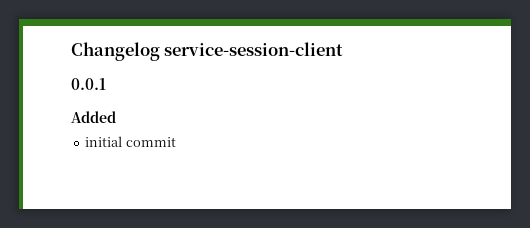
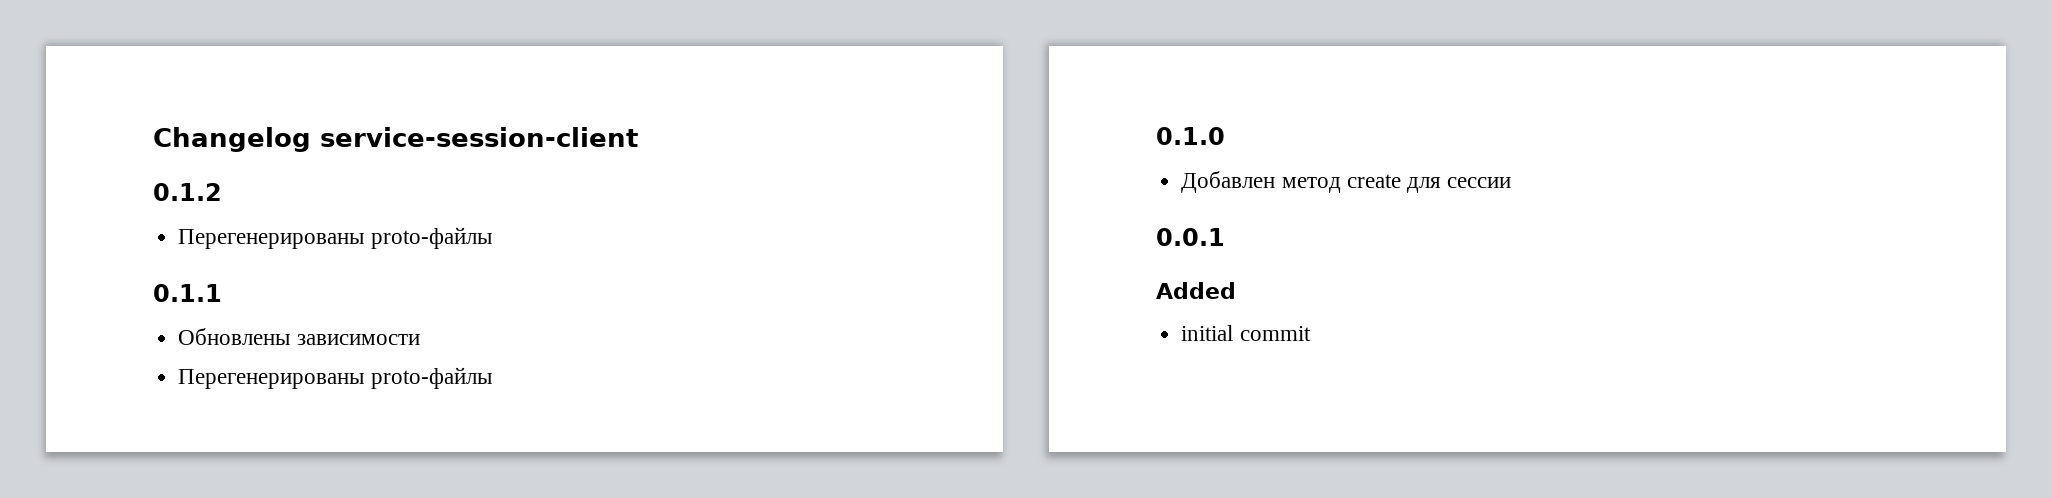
(344, 49) none -> [153,183,222,201] [178,227,492,249] [153,284,222,302] [178,328,420,345] [178,367,492,389] [1156,127,1225,145] [1181,171,1512,193] // 0.1.2 // Перегенерированы proto-файлы // 0.1.1 // Обновлены зависимости // Перегенерированы proto-файлы // 0.1.0 // Добавлен метод create для сессии

